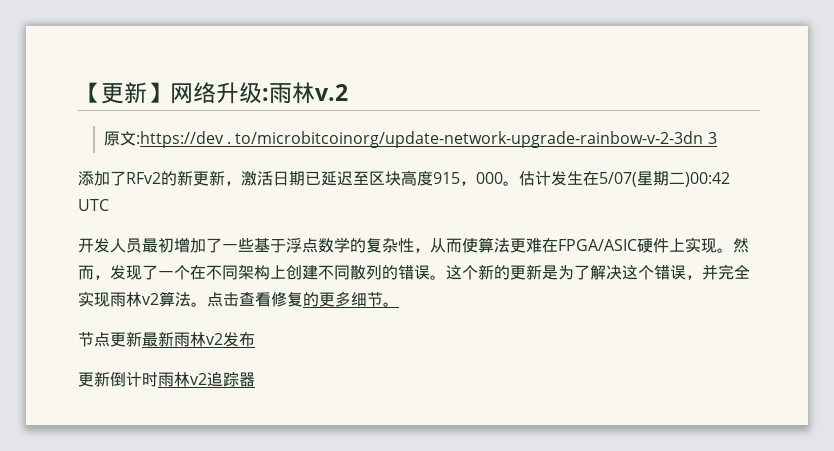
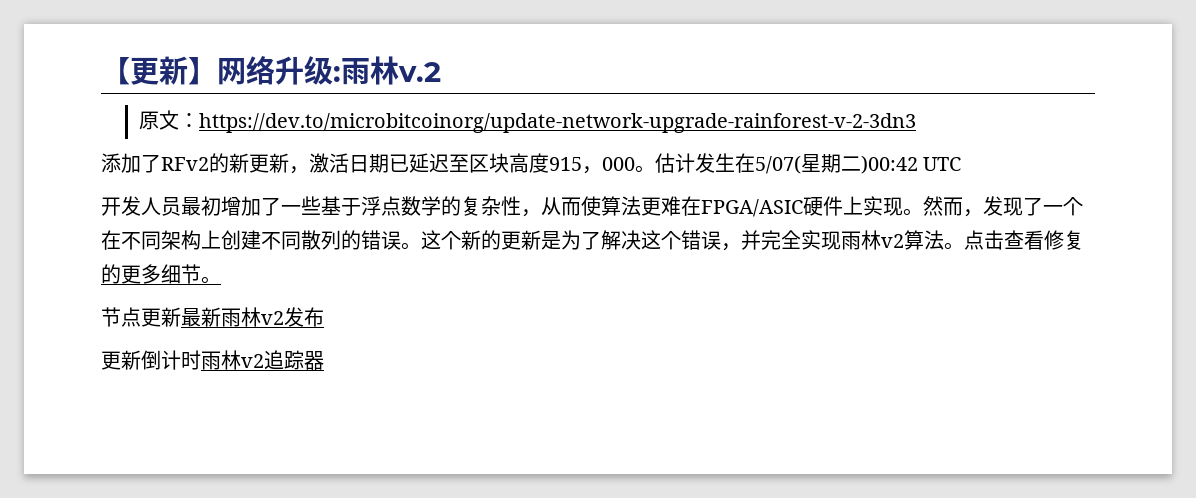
[135,131,717,148] :https://dev . to/microbitcoinorg/update-network-upgrade-rainbow-v-2-3dn 3 -> [179,113,917,133] ：https://dev.to/microbitcoinorg/update-network-upgrade-rainforest-v-2-3dn3

